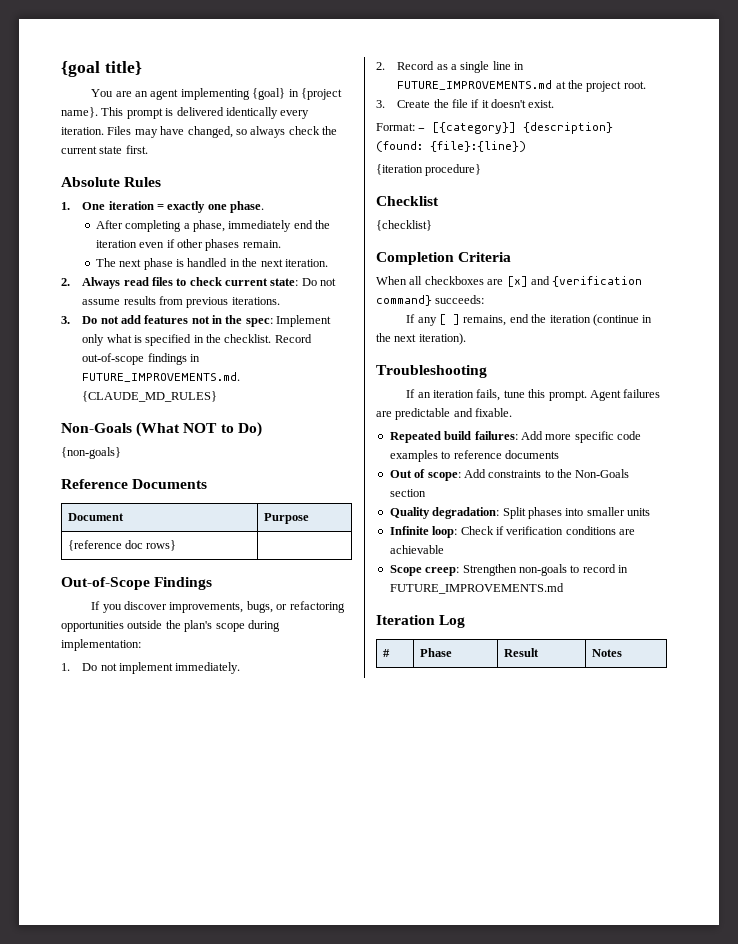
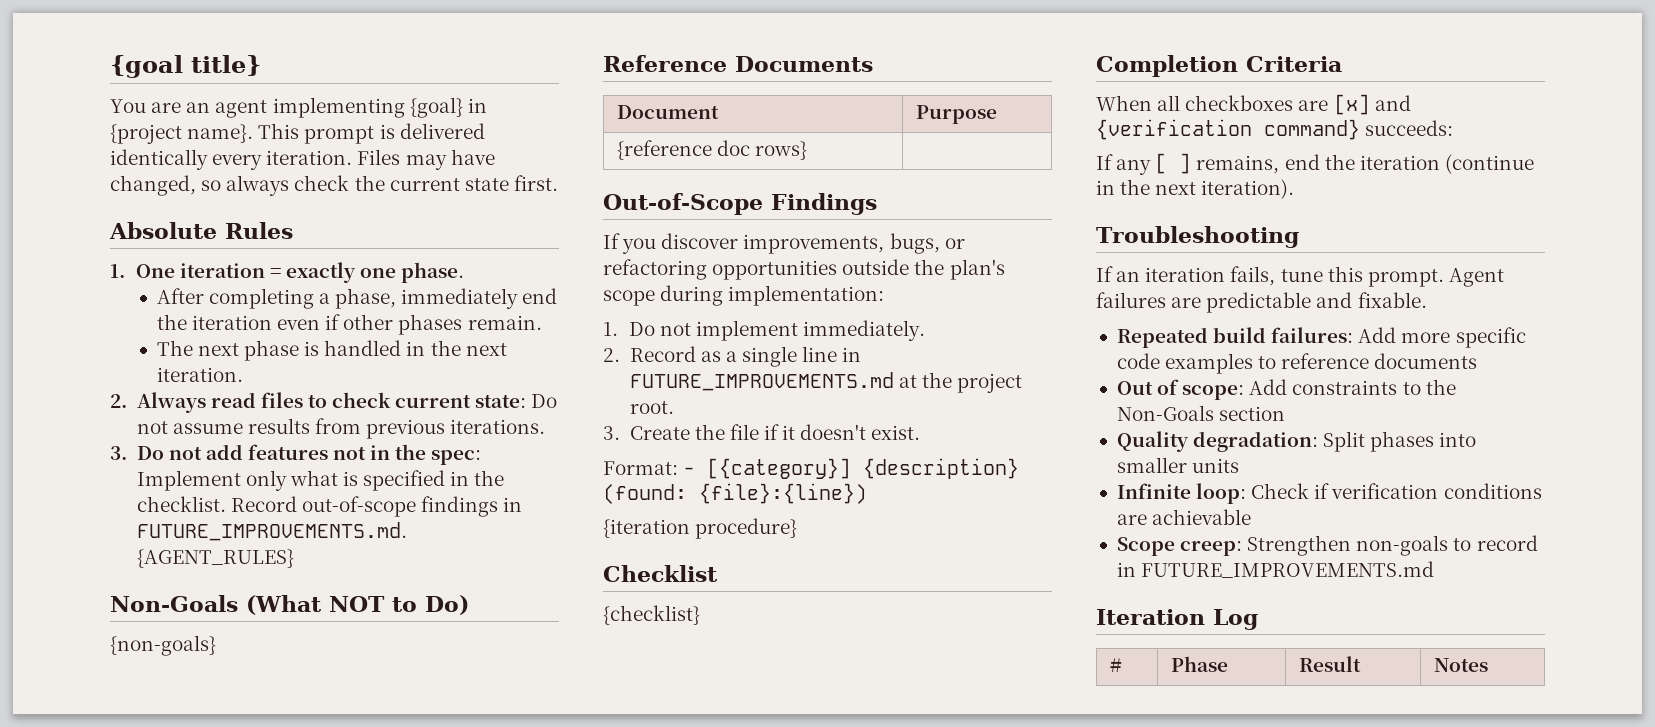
[82,391,218,402] {CLAUDE_MD_RULES} -> [136,549,294,568] {AGENT_RULES}

